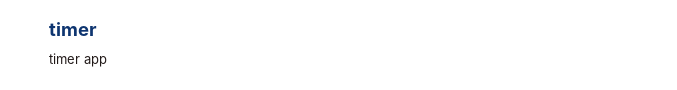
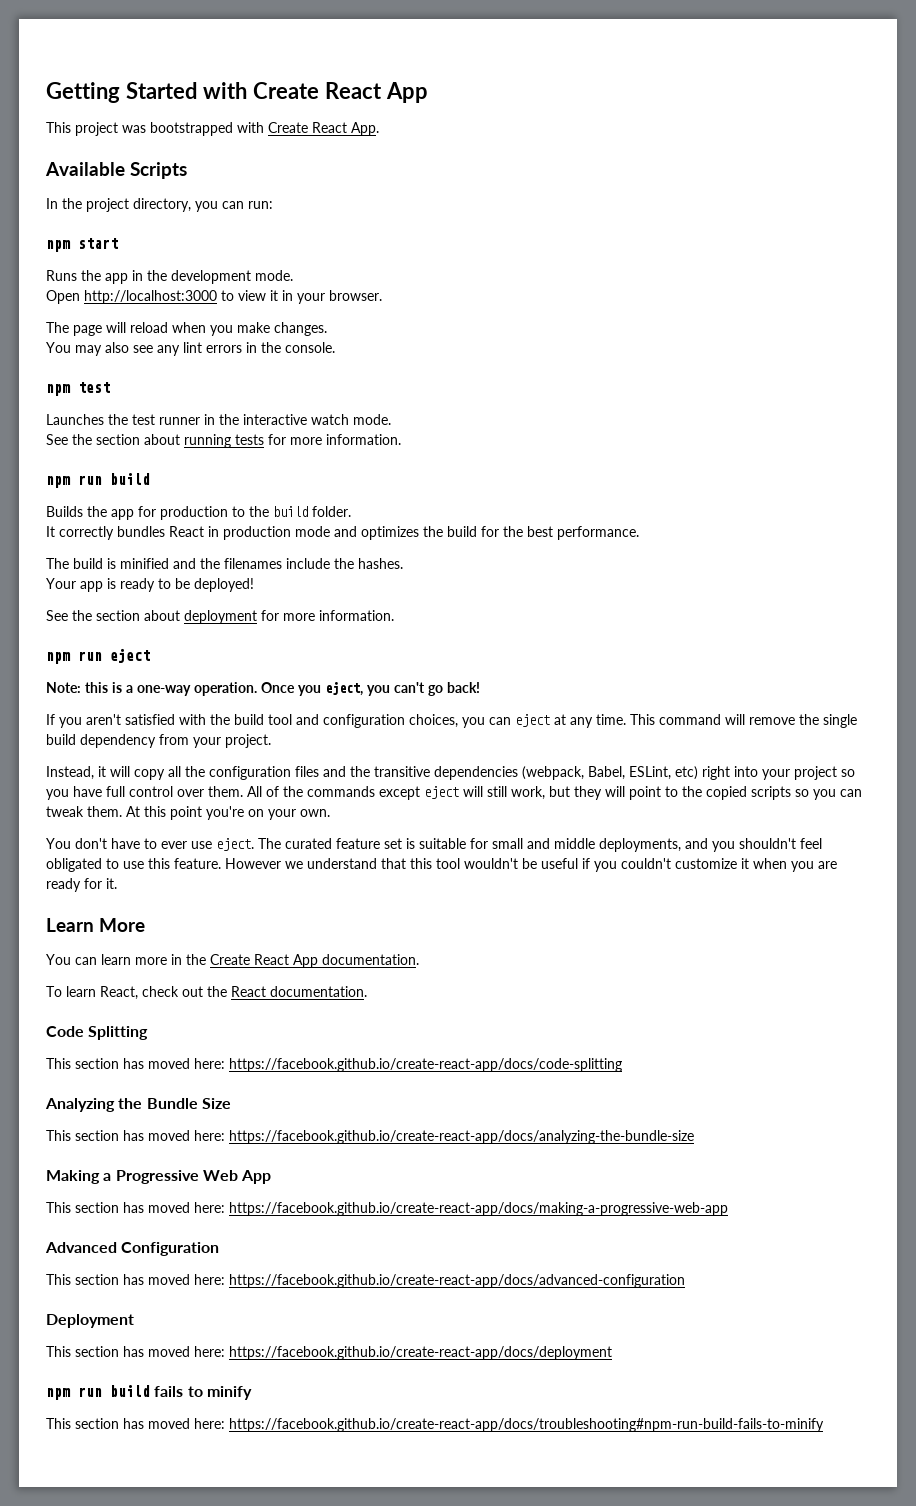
[49,22,97,36] [49,53,107,67] timer // timer app -> [46,82,428,103] [46,122,379,136] [45,162,188,179] [46,198,273,212] [46,238,118,252] [46,270,293,284] [46,290,382,304] [46,322,327,336] [46,342,335,356] [46,382,110,396] [46,414,391,425] [46,434,401,448] [46,473,150,488] [46,506,351,520] [46,526,639,540] [46,558,403,569] [46,578,254,592] [46,610,394,624] [46,648,150,664] [46,682,480,696] [46,714,857,728] [46,734,271,748] [46,766,855,780] [46,786,862,800] [46,806,330,820] [46,838,822,852] [46,858,837,872] [46,878,117,892] [46,918,146,932] [46,954,419,968] [46,986,367,1000] [46,1026,149,1040] [46,1058,622,1072] [45,1098,231,1112] [46,1130,694,1144] [46,1170,272,1184] [46,1202,728,1216] [45,1242,220,1256] [46,1274,685,1288] [46,1314,134,1328] [46,1346,612,1360] [46,1385,252,1400] [46,1418,824,1432] Getting Started with Create React App // This project was bootstrapped with Create React App. // Available Scripts // In the project directory, you can run: // npm start // Runs the app in the development mode. // Open http://localhost:3000 to view it in your browser. // The page will reload when you make changes. // You may also see any lint errors in the console. // npm test // Launches the test runner in the interactive watch mode. // See the section about running tests for more information. // npm run build // Builds the app for production to the build folder. // It correctly bundles React in production mode and optimizes the build for the best performance. // The build is minified and the filenames include the hashes. // Your app is ready to be deployed! // See the section about deployment for more information. // npm run eject // Note: this is a one-way operation. Once you eject, you can't go back! // If you aren't satisfied with the build tool and configuration choices, you can eject at any time. This command will remove the single build dependency from your project. // Instead, it will copy all the configuration files and the transitive dependencies (webpack, Babel, ESLint, etc) right into your project so you have full control over them. All of the commands except eject will still work, but they will point to the copied scripts so you can tweak them. At this point you're on your own. // You don't have to ever use eject. The curated feature set is suitable for small and middle deployments, and you shouldn't feel obligated to use this feature. However we understand that this tool wouldn't be useful if you couldn't customize it when you are ready for it. // Learn More // You can learn more in the Create React App documentation. // To learn React, check out the React documentation. // Code Splitting // This section has moved here: https://facebook.github.io/create-react-app/docs/code-splitting // Analyzing the Bundle Size // This section has moved here: https://facebook.github.io/create-react-app/docs/analyzing-the-bundle-size // Making a Progressive Web App // This section has moved here: https://facebook.github.io/create-react-app/docs/making-a-progressive-web-app // Advanced Configuration // This section has moved here: https://facebook.github.io/create-react-app/docs/advanced-configuration // Deployment // This section has moved here: https://facebook.github.io/create-react-app/docs/deployment // npm run build fails to minify // This section has moved here: https://facebook.github.io/create-react-app/docs/troubleshooting#npm-run-build-fails-to-minify

